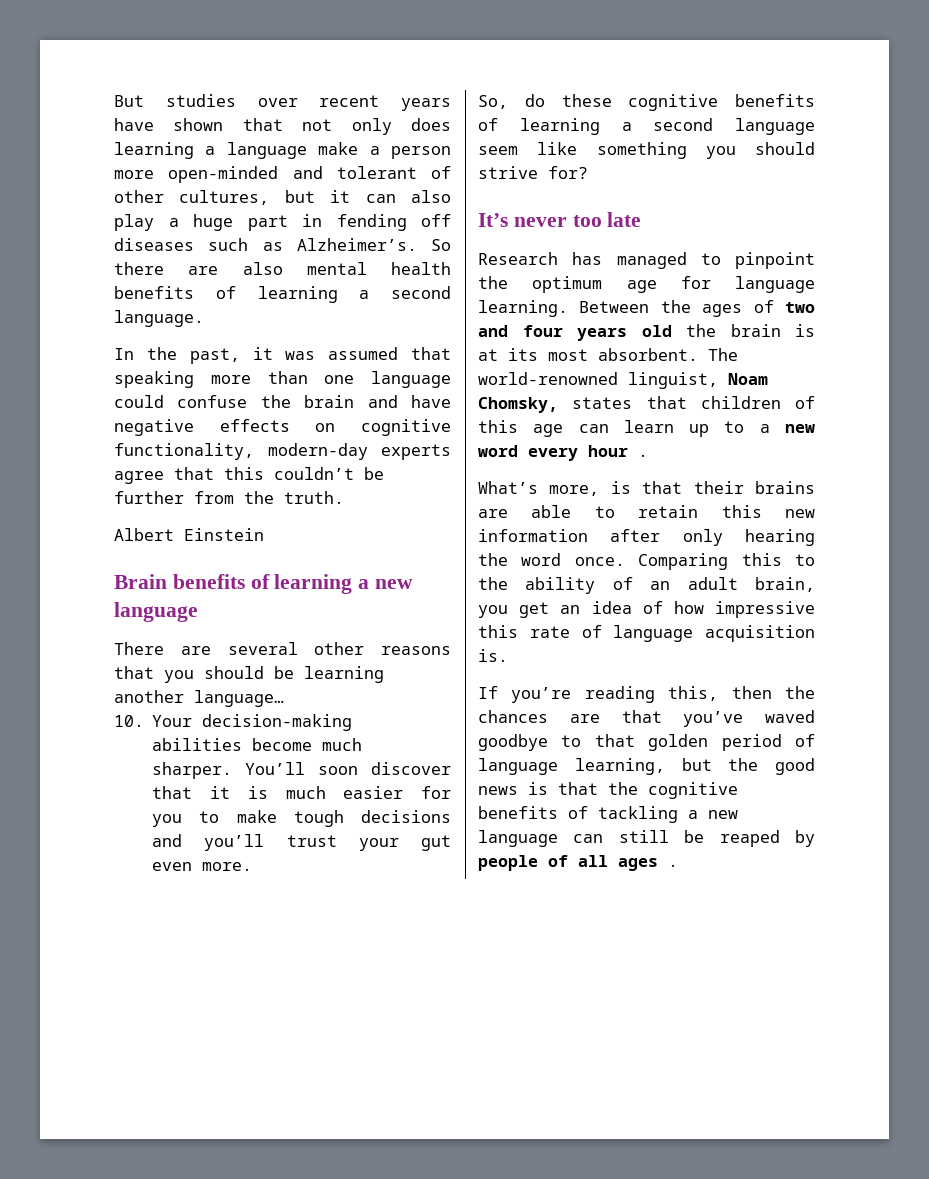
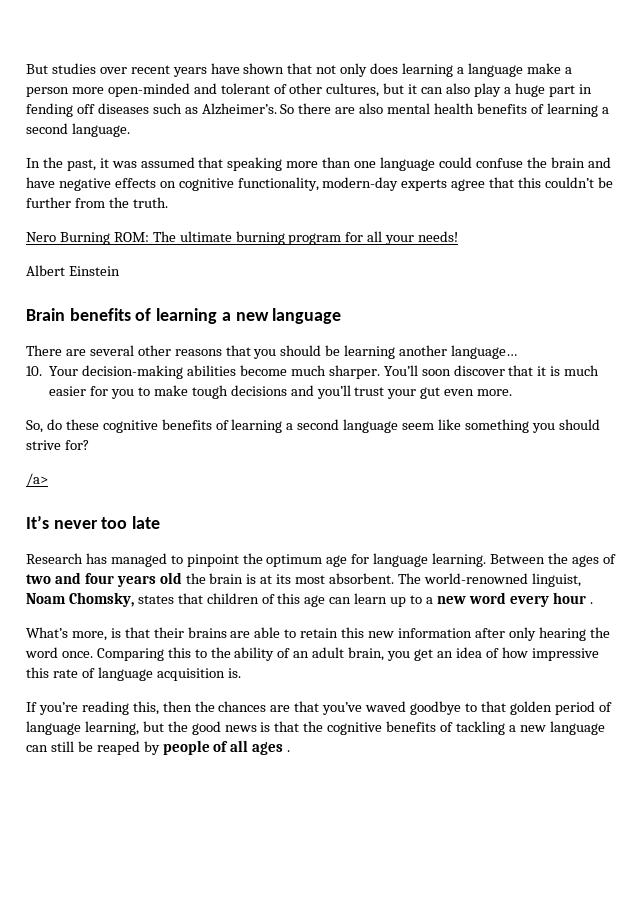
(344, 497) none -> [26,231,459,245] // Nero Burning ROM: The ultimate burning program for all your needs!
(588, 172) none -> [26,473,48,486] // /a>

